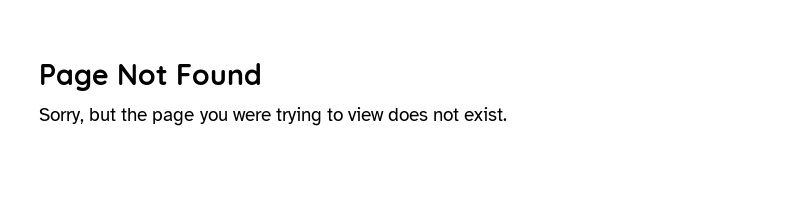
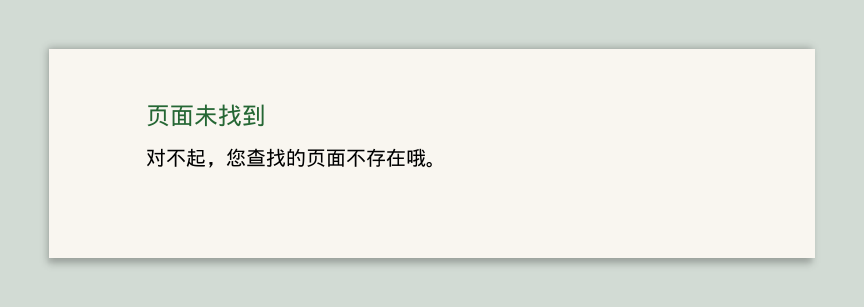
[39,63,262,91] [39,107,508,126] Page Not Found // Sorry, but the page you were trying to view does not exist. -> [146,104,266,127] [146,148,446,168] 页面未找到 // 对不起，您查找的页面不存在哦。

